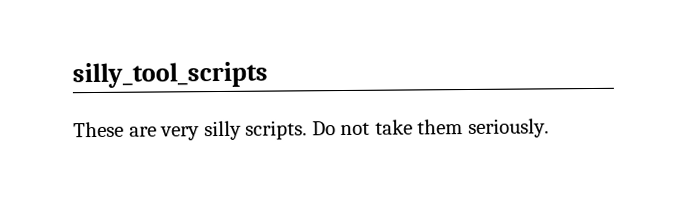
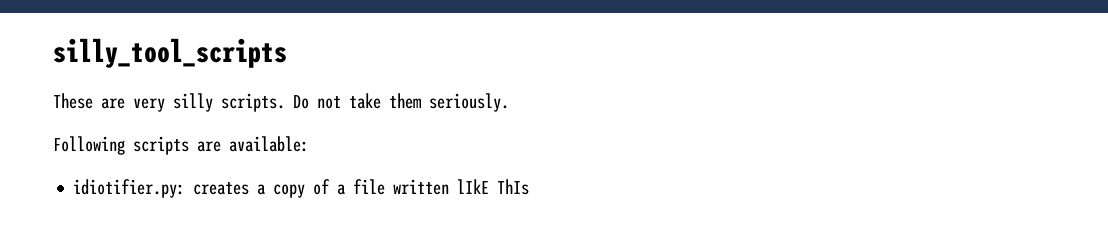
(549, 128) none -> [53,136,309,155] [73,179,530,198] // Following scripts are available: // idiotifier.py: creates a copy of a file written lIkE ThIs

